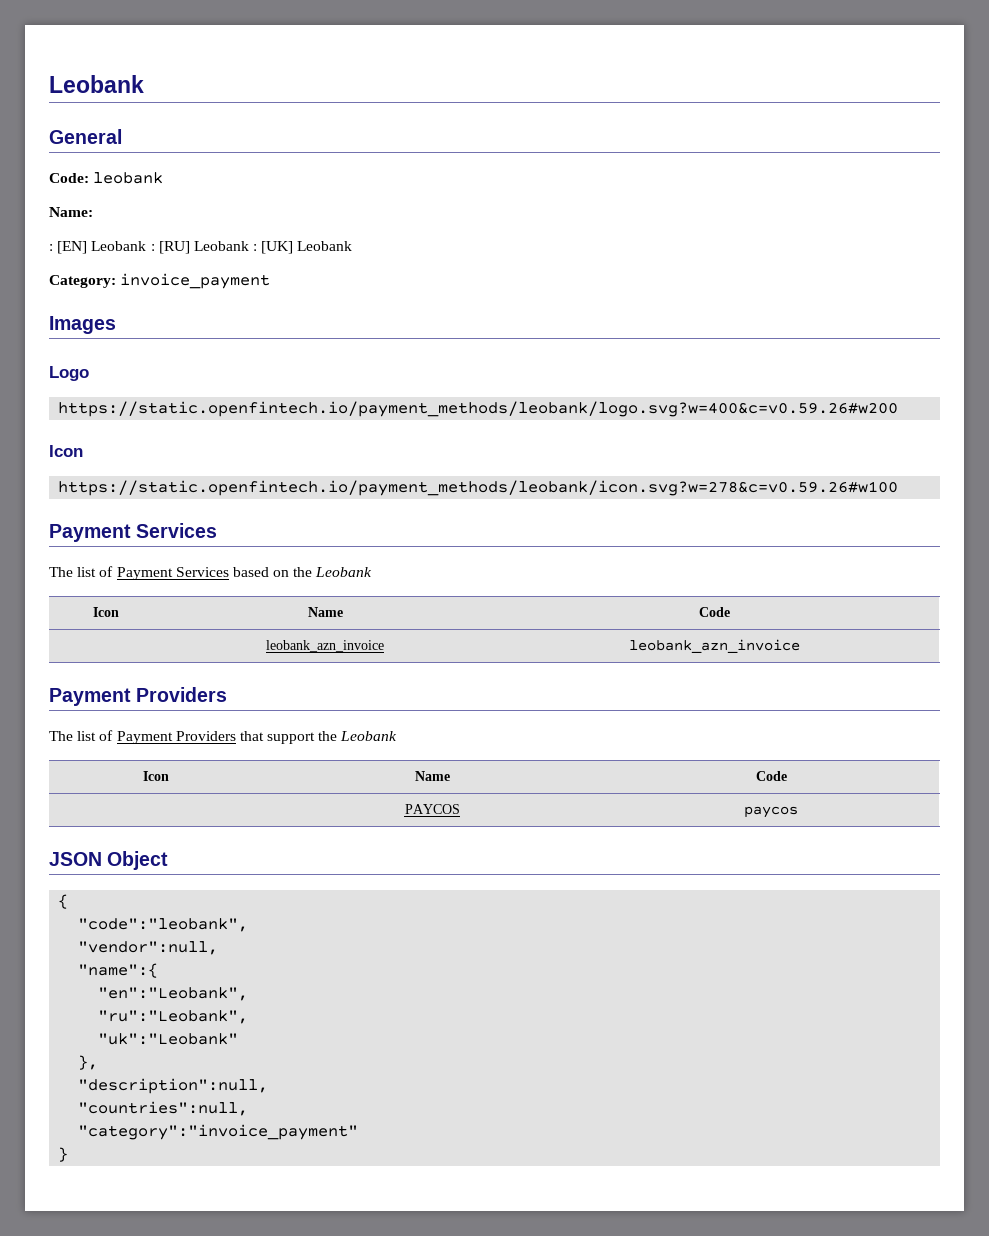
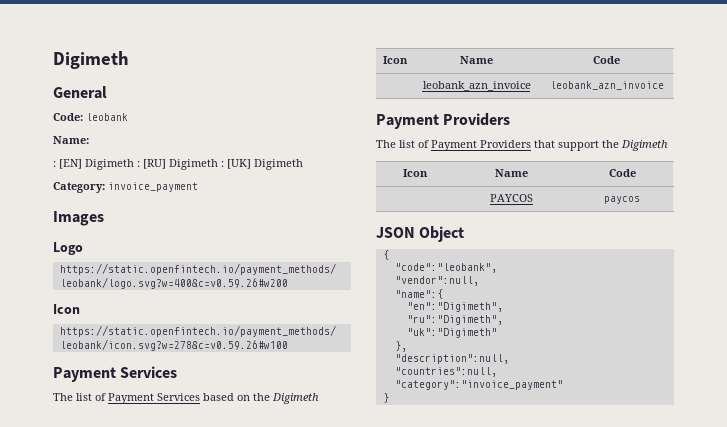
[49,75,144,93] Leobank -> [53,51,129,69] Digimeth
[91,241,147,251] Leobank -> [85,159,134,170] Digimeth
[193,241,249,251] Leobank -> [169,159,218,170] Digimeth
[297,241,353,251] Leobank -> [254,159,303,170] Digimeth
[315,567,373,577] Leobank -> [272,393,319,404] Digimeth
[340,731,398,741] Leobank -> [621,140,668,151] Digimeth
[98,987,249,1001] [98,1010,249,1024] [98,1033,239,1045] "en":"Leobank", // "ru":"Leobank", // "uk":"Leobank" -> [406,302,503,312] [406,315,503,325] [406,328,497,338] "en":"Digimeth", // "ru":"Digimeth", // "uk":"Digimeth"

